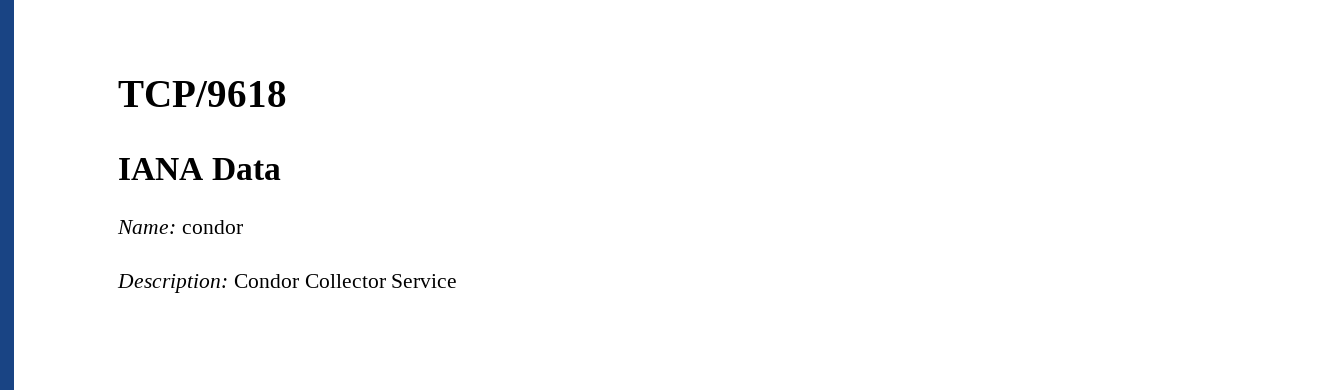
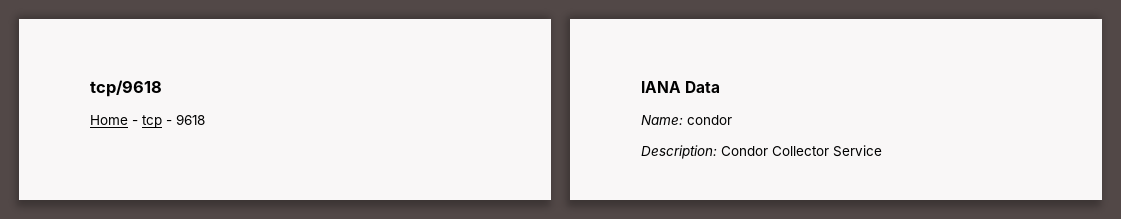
[118,81,287,107] TCP/9618 -> [90,80,162,97] [90,114,205,128] tcp/9618 // Home - tcp - 9618

